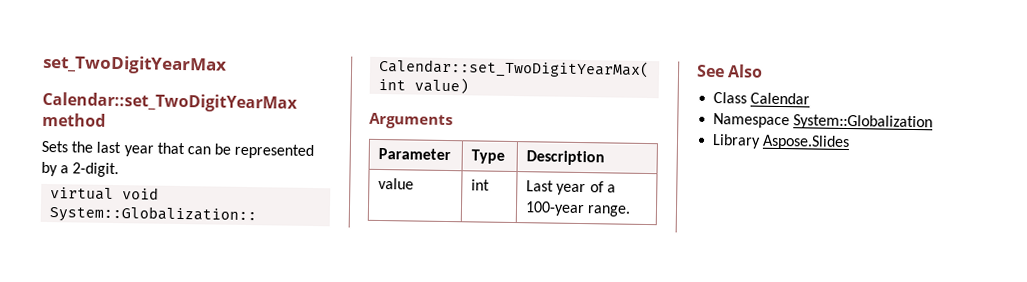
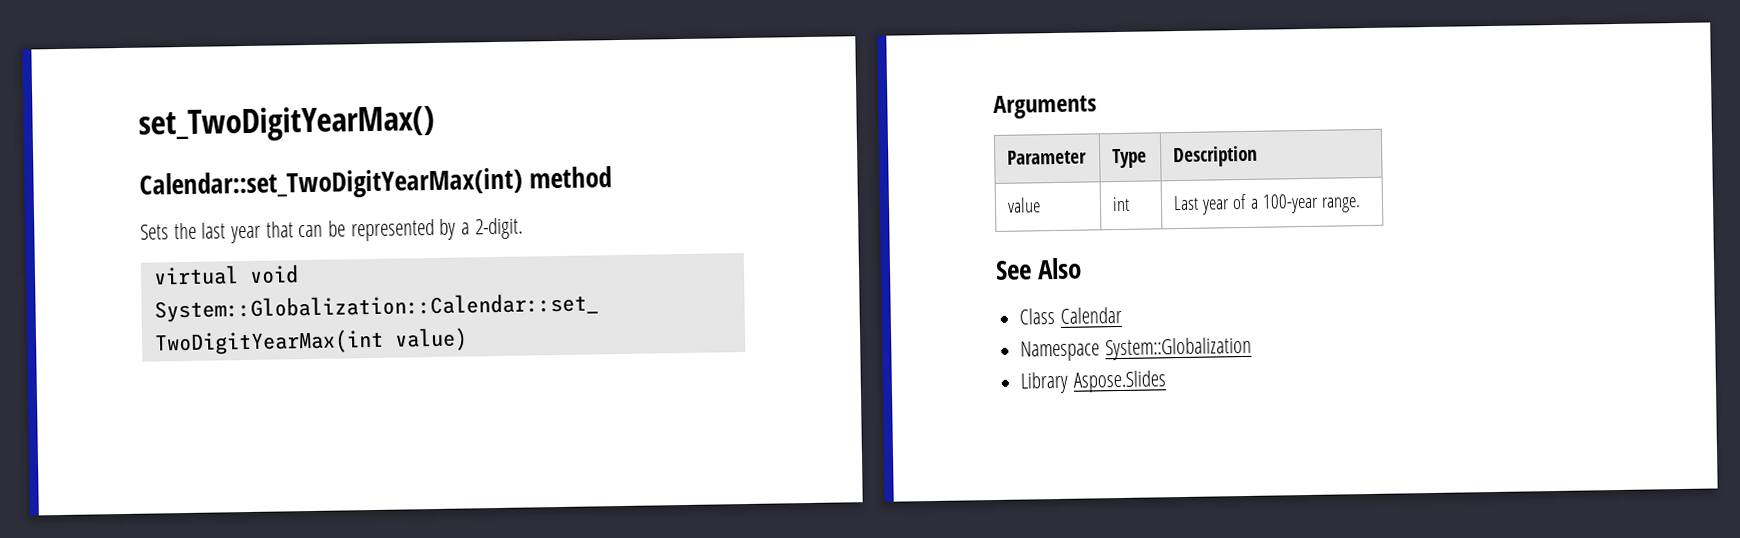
[42,54,227,75] [42,91,298,113] set_TwoDigitYearMax // Calendar::set_TwoDigitYearMax -> [138,104,435,143] [139,167,523,201] set_TwoDigitYearMax() // Calendar::set_TwoDigitYearMax(int)

